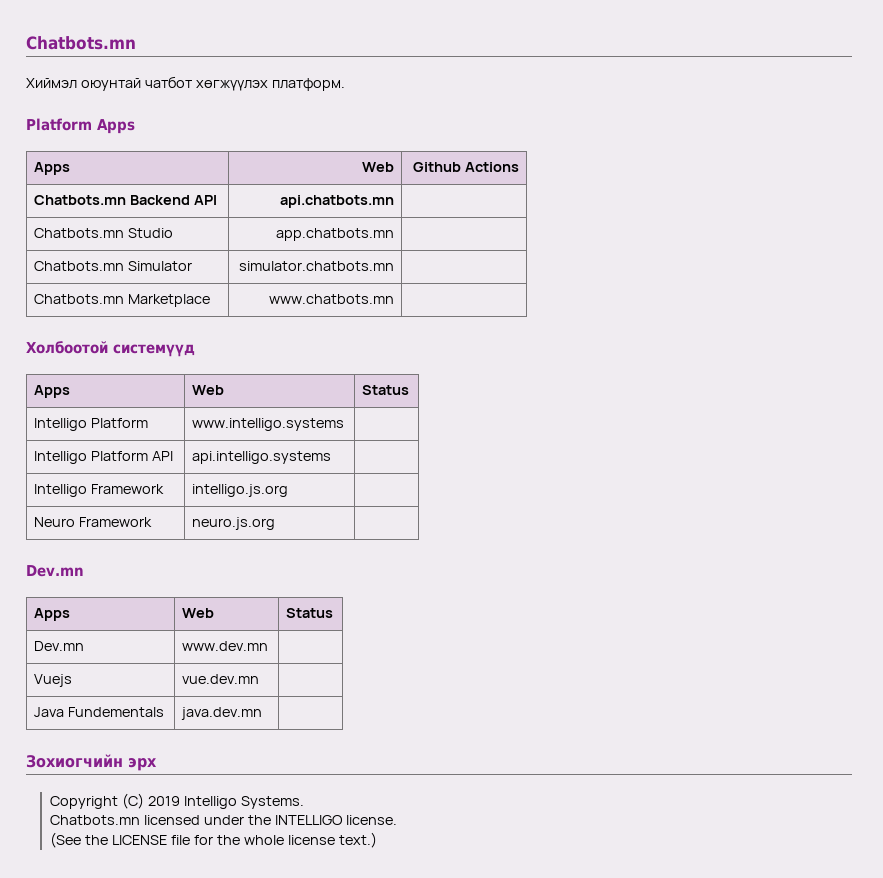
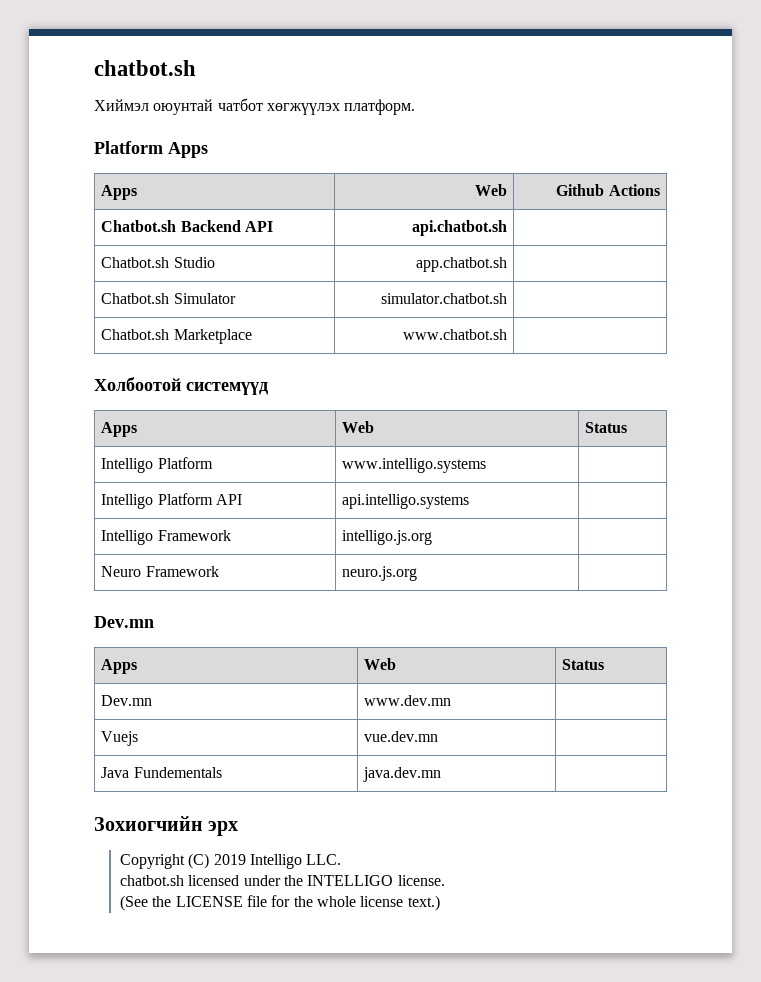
[26,36,136,50] Chatbots.mn -> [94,60,196,76] chatbot.sh
[34,195,127,205] Chatbots.mn -> [101,220,177,232] Chatbot.sh
[279,195,394,208] [34,228,125,238] api.chatbots.mn | // Chatbots.mn -> [411,220,507,236] [101,257,170,268] api.chatbot.sh | // Chatbot.sh
[275,228,394,241] [34,261,125,271] app.chatbots.mn | // Chatbots.mn -> [415,257,507,272] [101,293,170,304] app.chatbot.sh | // Chatbot.sh
[238,261,394,271] [34,294,125,304] simulator.chatbots.mn | // Chatbots.mn -> [380,293,507,304] [101,329,170,340] simulator.chatbot.sh | // Chatbot.sh
[268,294,394,304] www.chatbots.mn -> [402,329,507,340] www.chatbot.sh
[240,796,304,809] [50,815,141,825] Systems. // Chatbots.mn -> [306,854,342,865] [120,875,185,886] LLC. // chatbot.sh

